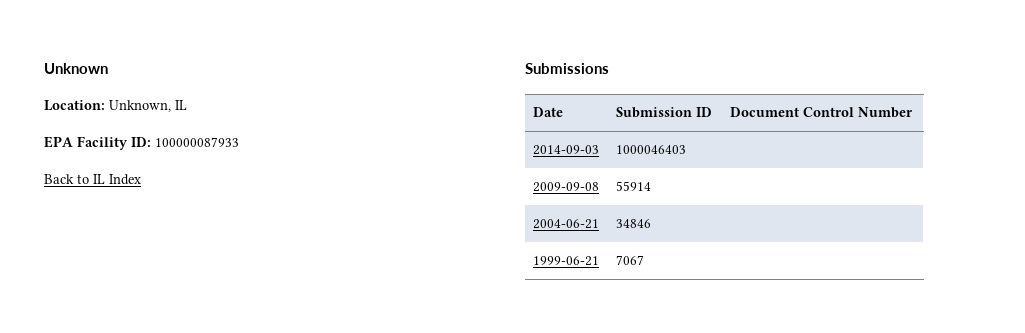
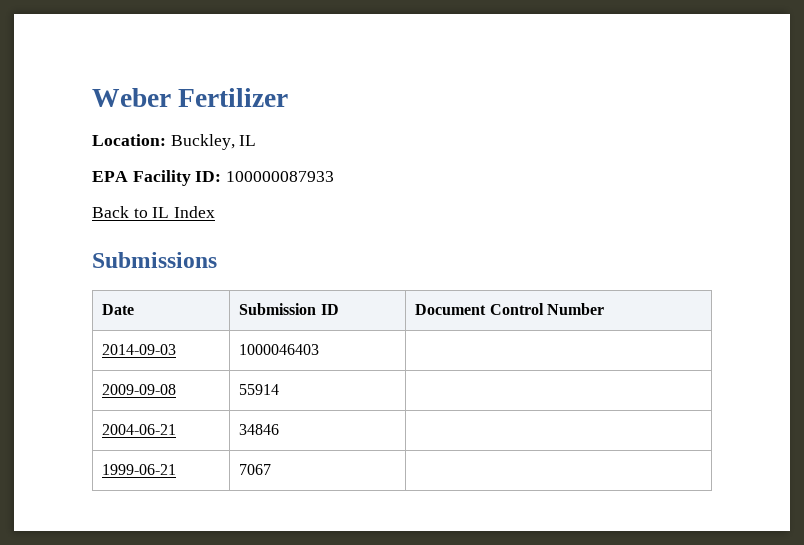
[44,63,108,74] Unknown -> [92,88,289,107] Weber Fertilizer
[109,100,171,112] Unknown, -> [170,134,235,150] Buckley,

